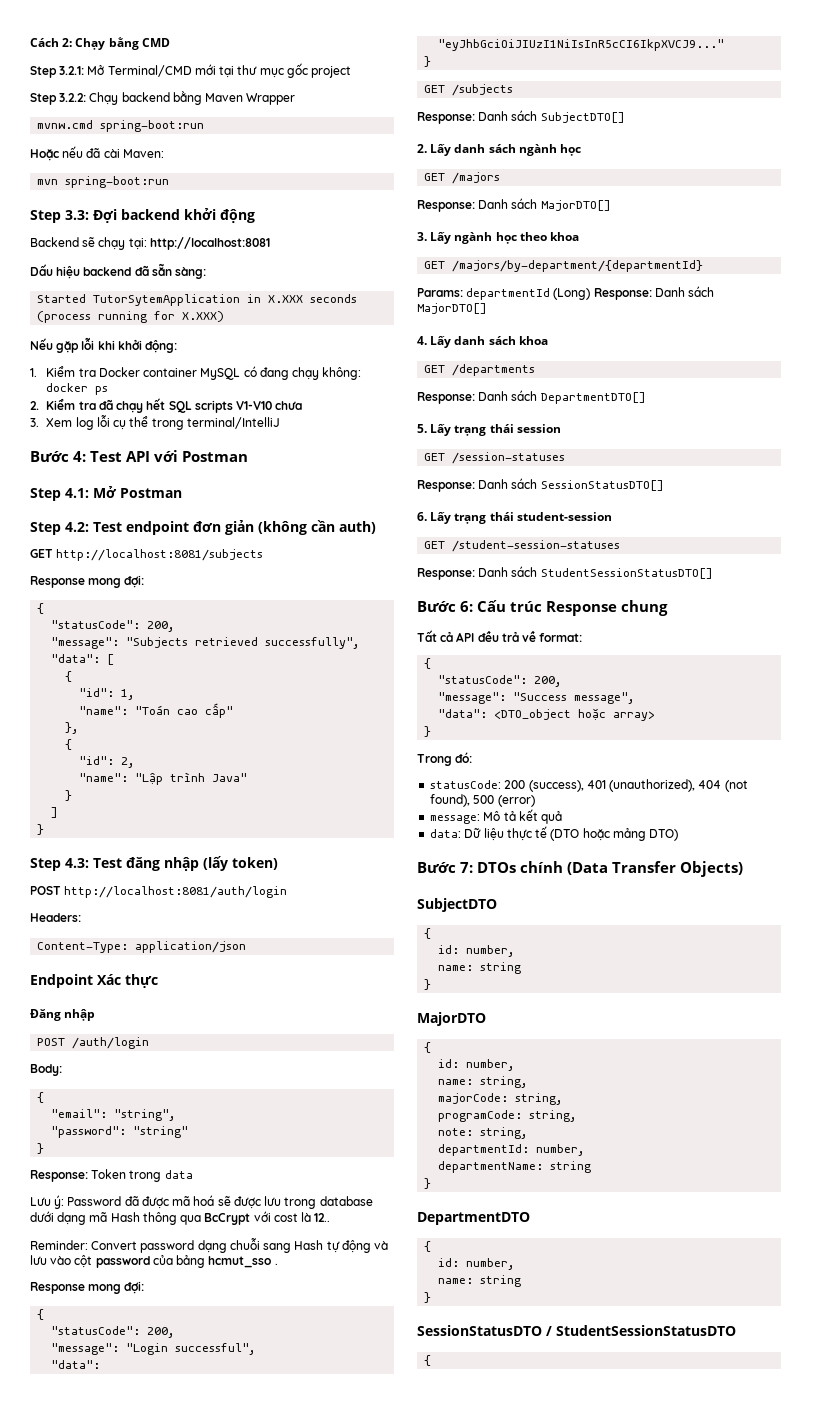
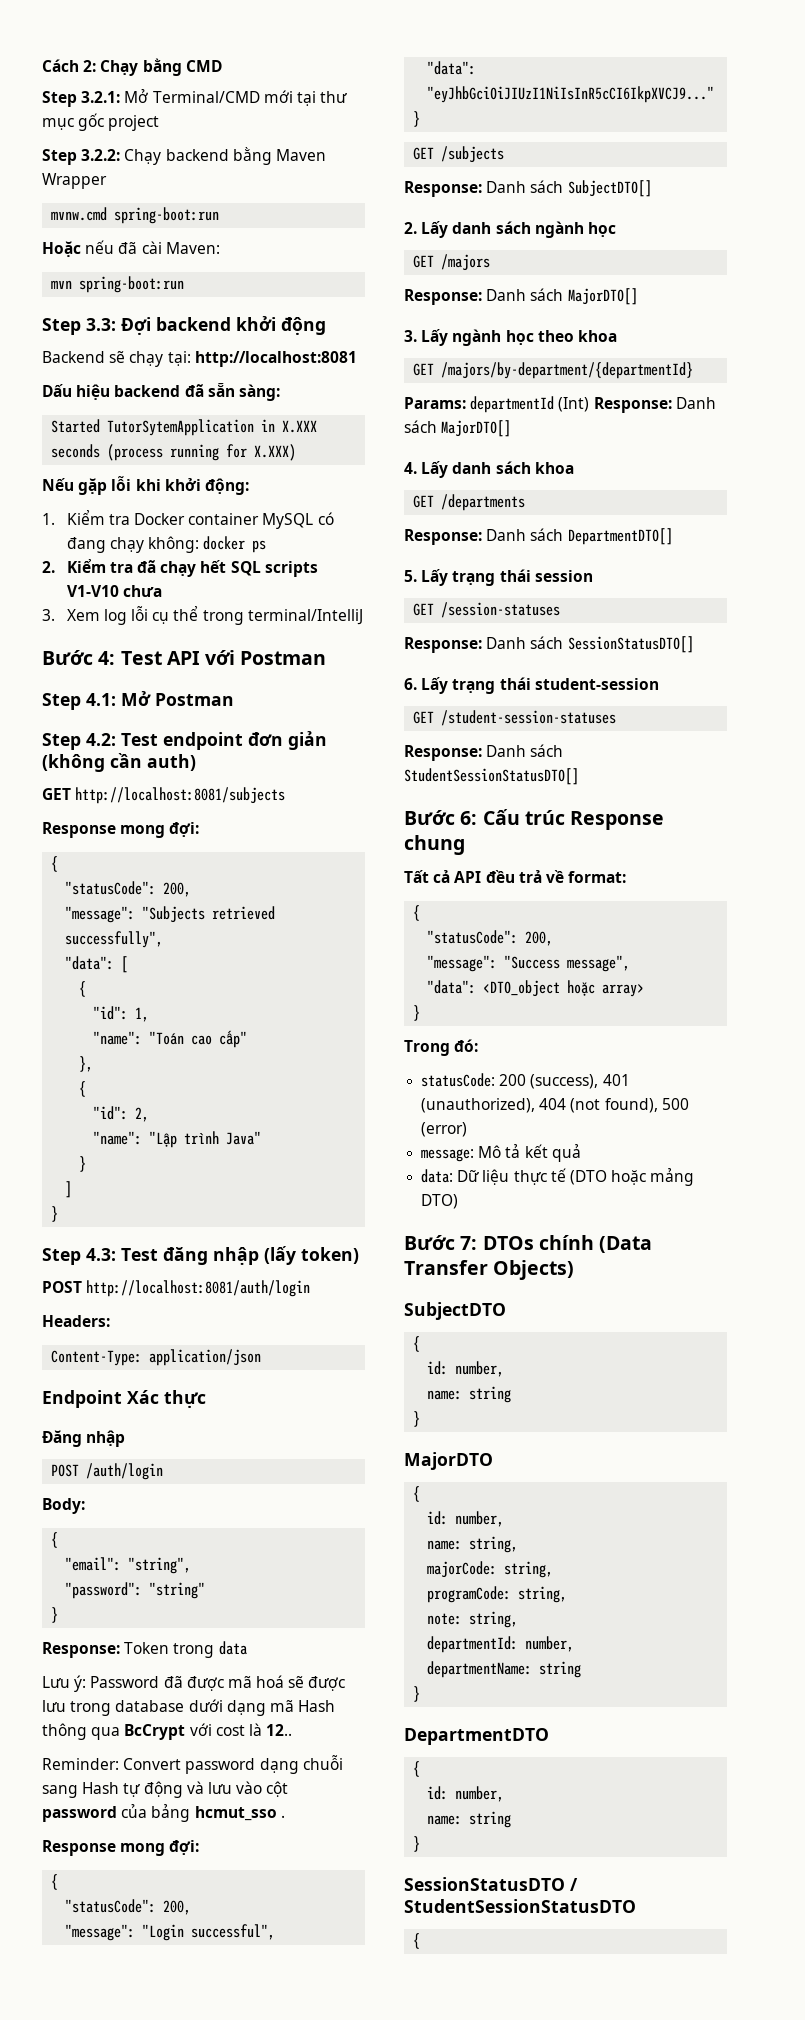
[553,288,591,300] (Long) -> [558,397,590,412] (Int)

